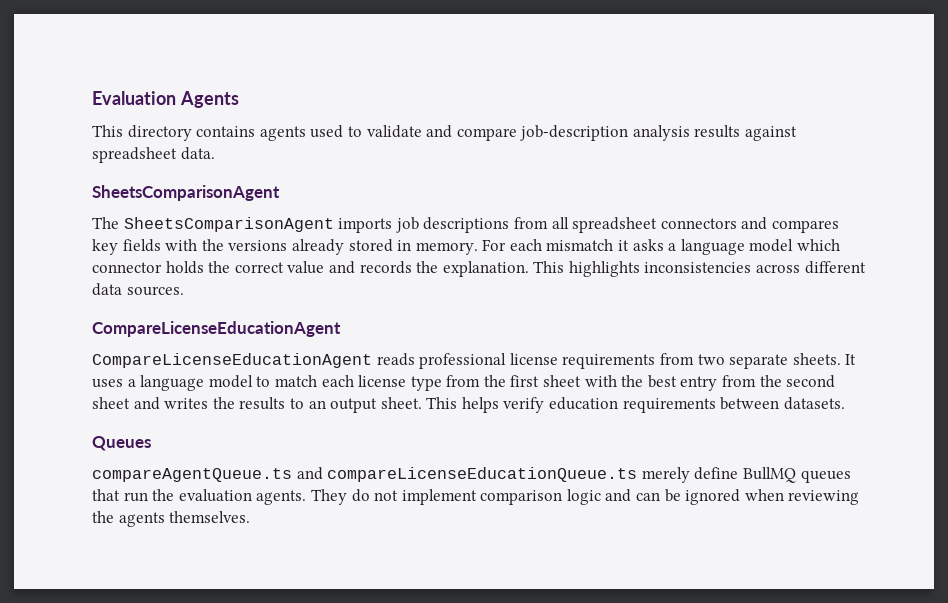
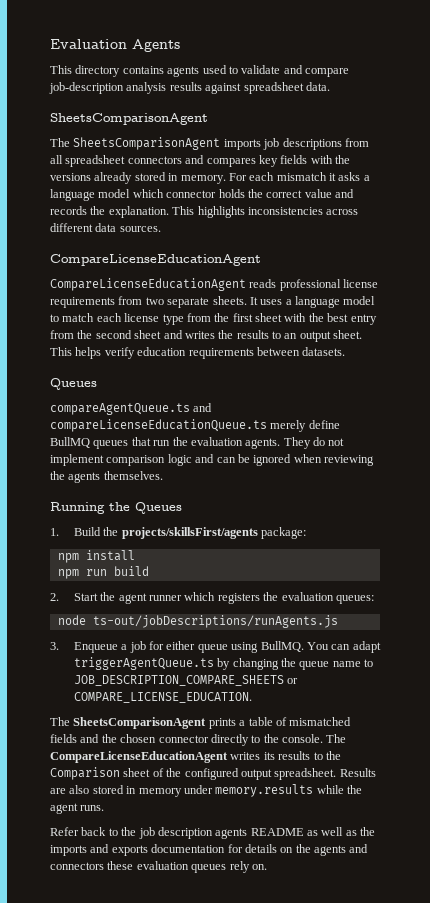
(251, 517) none -> [50,502,182,514] [50,527,307,539] [57,550,135,563] [57,566,149,579] [50,592,374,604] [57,615,338,628] [50,641,381,653] [73,657,374,670] [73,675,299,686] [73,692,252,703] [50,717,352,729] [50,734,347,746] [50,751,341,763] [50,767,376,780] [50,784,362,797] [50,803,105,814] [50,827,376,839] [50,844,369,856] [50,861,267,873] // Running the Queues // 1. Build the projects/skillsFirst/agents package: // npm install // npm run build // 2. Start the agent runner which registers the evaluation queues: // node ts-out/jobDescriptions/runAgents.js // 3. Enqueue a job for either queue using BullMQ. You can adapt triggerAgentQueue.ts by changing the queue name to JOB_DESCRIPTION_COMPARE_SHEETS or COMPARE_LICENSE_EDUCATION. // The SheetsComparisonAgent prints a table of mismatched fields and the chosen connector directly to the console. The CompareLicenseEducationAgent writes its results to the Comparison sheet of the configured output spreadsheet. Results are also stored in memory under memory.results while the agent runs. // Refer back to the job description agents README as well as the imports and exports documentation for details on the agents and connectors these evaluation queues rely on.

